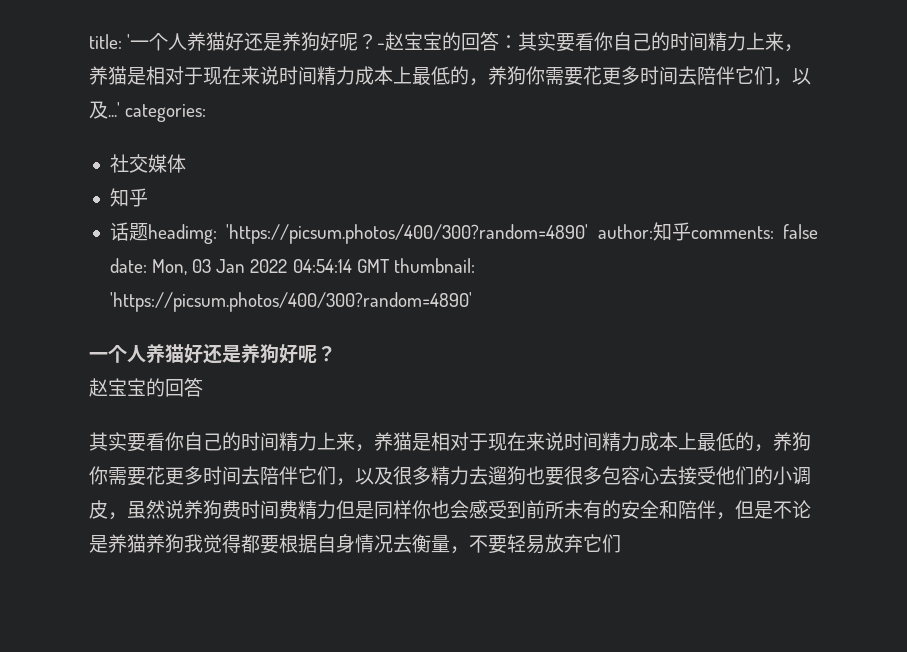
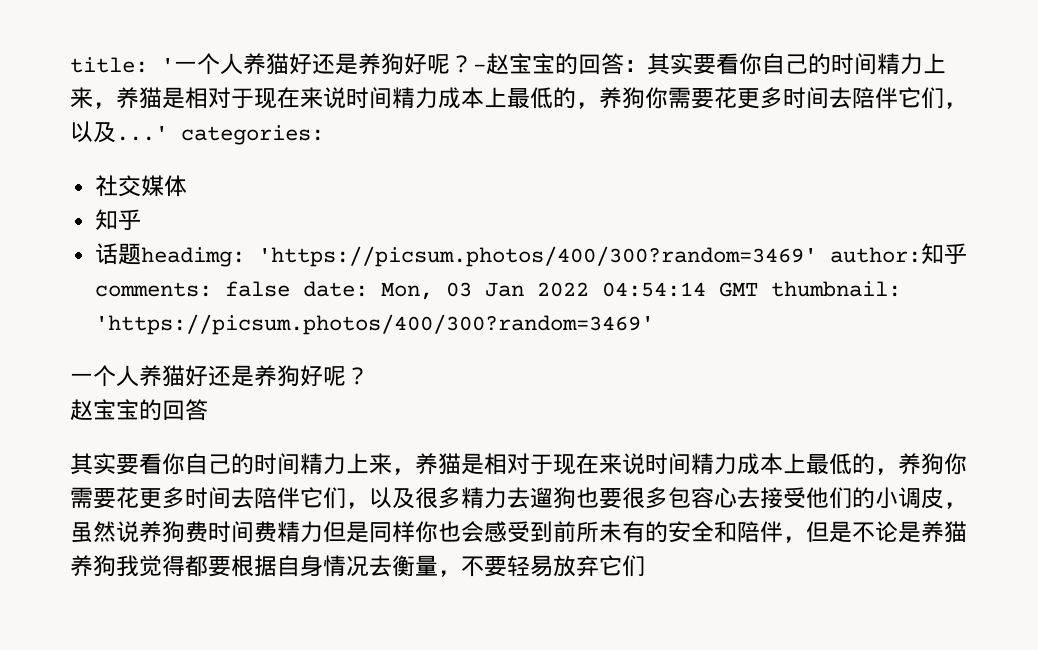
[226,224,589,244] 'https://picsum.photos/400/300?random=4890' -> [257,246,817,267] 'https://picsum.photos/400/300?random=3469'
[109,292,472,312] 'https://picsum.photos/400/300?random=4890' -> [94,314,654,335] 'https://picsum.photos/400/300?random=3469'

